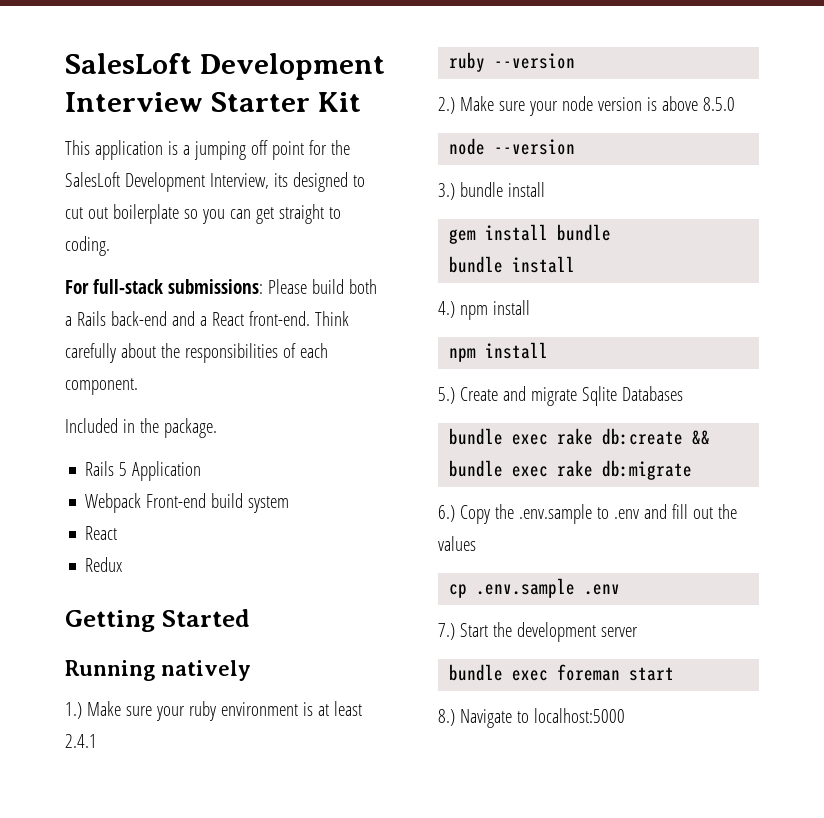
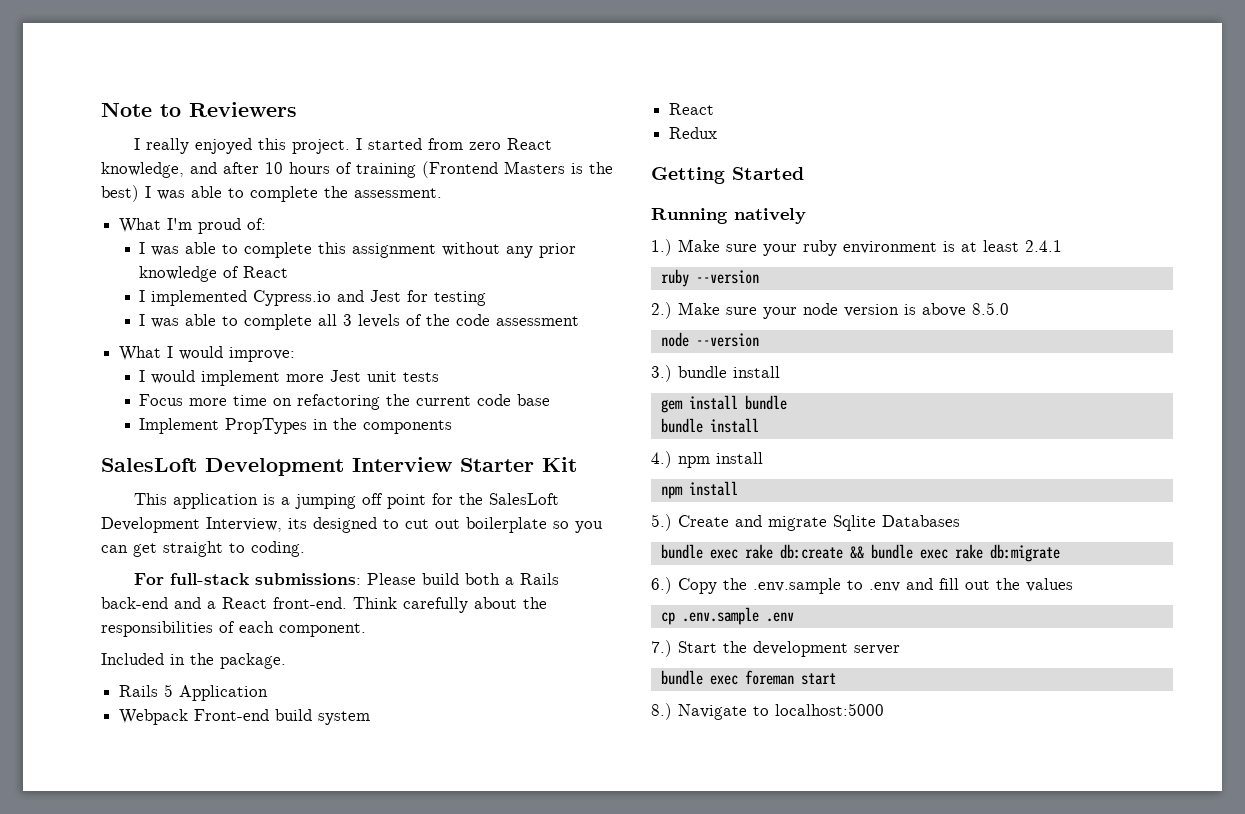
(65, 63) none -> [101,102,297,117] [133,138,552,154] [101,161,613,178] [101,185,442,202] [119,218,267,234] [139,242,577,258] [139,266,289,282] [139,290,487,306] [139,314,580,330] [119,346,296,362] [139,370,440,386] [139,394,551,410] [139,418,453,434] Note to Reviewers // I really enjoyed this project. I started from zero React knowledge, and after 10 hours of training (Frontend Masters is the best) I was able to complete the assessment. // What I'm proud of: // I was able to complete this assignment without any prior knowledge of React // I implemented Cypress.io and Jest for testing // I was able to complete all 3 levels of the code assessment // What I would improve: // I would implement more Jest unit tests // Focus more time on refactoring the current code base // Implement PropTypes in the components //

